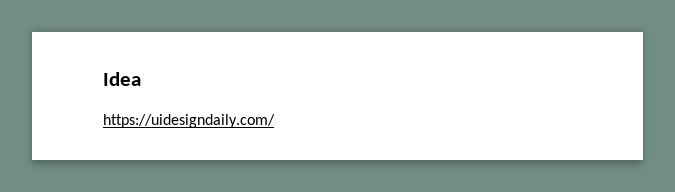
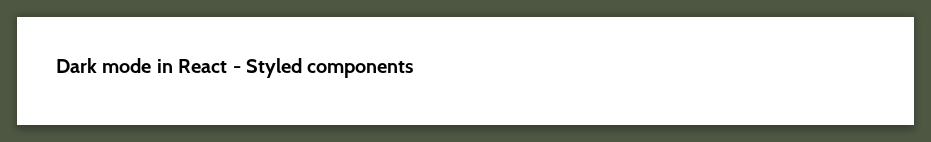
[103,72,141,86] [103,114,275,128] Idea // https://uidesigndaily.com/ -> [56,58,414,78] Dark mode in React - Styled components

